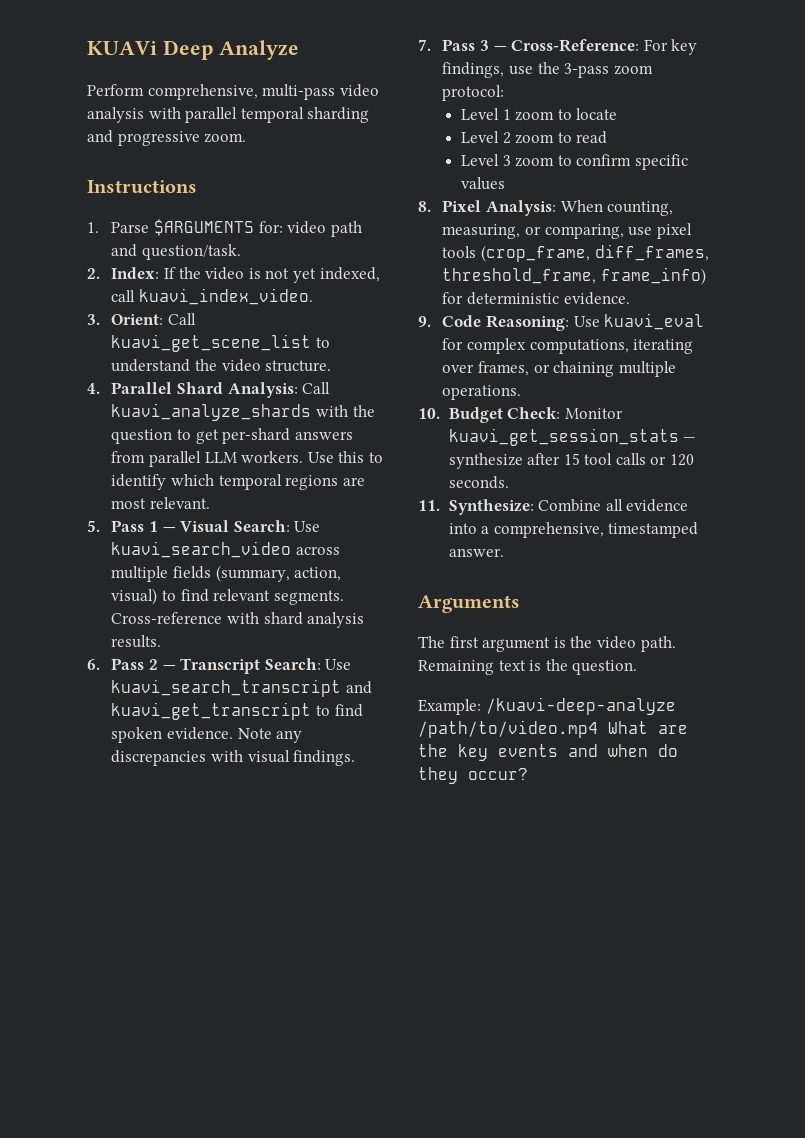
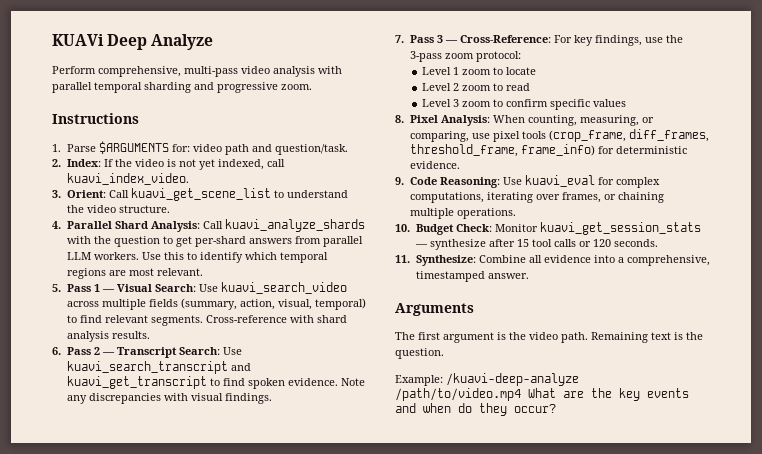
[111,588,158,605] visual) -> [278,298,367,310] visual, temporal)

